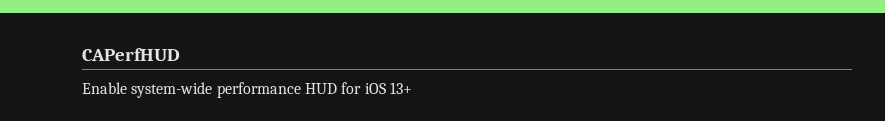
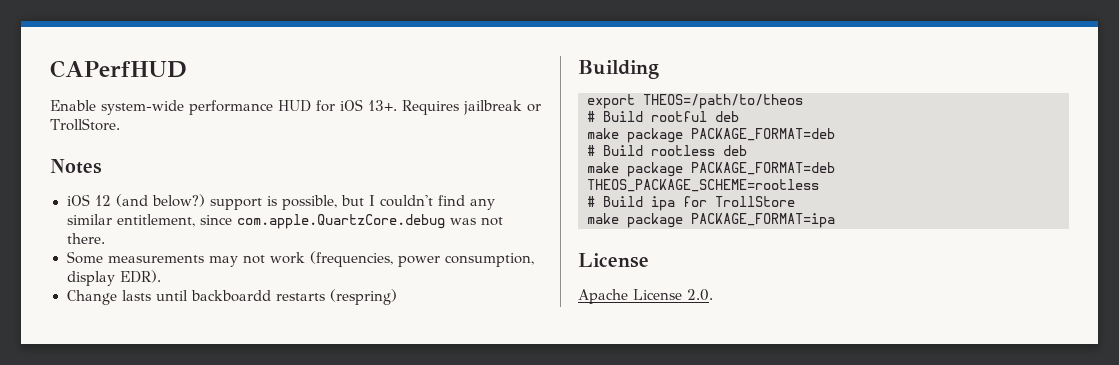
[389,82,412,94] 13+ -> [368,100,541,115] [50,118,120,131] [50,159,102,174] [66,194,495,210] [66,214,503,229] [66,233,105,244] [66,251,534,267] [66,270,161,286] [66,289,397,305] [578,60,659,79] [587,94,803,109] [587,111,739,122] [587,128,835,143] [587,145,747,156] [587,162,835,177] [587,179,819,192] [587,196,795,211] [587,213,835,228] [578,253,649,268] [578,289,713,304] 13+. Requires jailbreak or TrollStore. // Notes // iOS 12 (and below?) support is possible, but I couldn't find any similar entitlement, since com.apple.QuartzCore.debug was not there. // Some measurements may not work (frequencies, power consumption, display EDR). // Change lasts until backboardd restarts (respring) // Building // export THEOS=/path/to/theos // # Build rootful deb // make package PACKAGE_FORMAT=deb // # Build rootless deb // make package PACKAGE_FORMAT=deb THEOS_PACKAGE_SCHEME=rootless // # Build ipa for TrollStore // make package PACKAGE_FORMAT=ipa // License // Apache License 2.0.

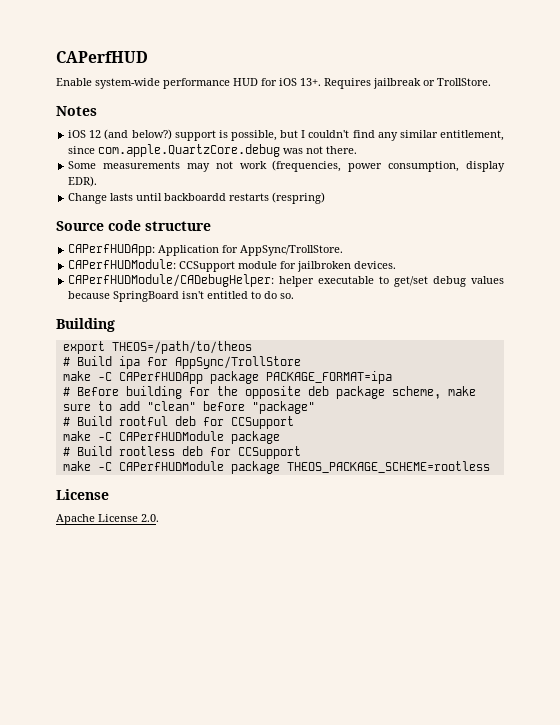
[578,60,659,79] [587,94,803,109] Building // export THEOS=/path/to/theos -> [56,220,211,231] [68,244,344,256] [68,259,397,272] [68,274,505,287] [68,291,295,302] [56,318,115,332] [62,341,252,354] [62,356,301,369] [62,371,392,384] [62,386,476,399] [62,401,315,414] Source code structure // CAPerfHUDApp: Application for AppSync/TrollStore. // CAPerfHUDModule: CCSupport module for jailbroken devices. // CAPerfHUDModule/CADebugHelper: helper executable to get/set debug values because SpringBoard isn't entitled to do so. // Building // export THEOS=/path/to/theos // # Build ipa for AppSync/TrollStore // make -C CAPerfHUDApp package PACKAGE_FORMAT=ipa // # Before building for the opposite deb package scheme, make sure to add "clean" before "package"
[587,128,835,143] // make package PACKAGE_FORMAT=deb -> [202,416,294,429] [62,431,280,444] for CCSupport // make -C CAPerfHUDModule package
[587,162,835,177] [587,179,819,192] [587,196,795,211] [587,213,835,228] // make package PACKAGE_FORMAT=deb THEOS_PACKAGE_SCHEME=rootless // # Build ipa for TrollStore // make package PACKAGE_FORMAT=ipa -> [209,446,301,459] [62,461,490,474] for CCSupport // make -C CAPerfHUDModule package THEOS_PACKAGE_SCHEME=rootless

